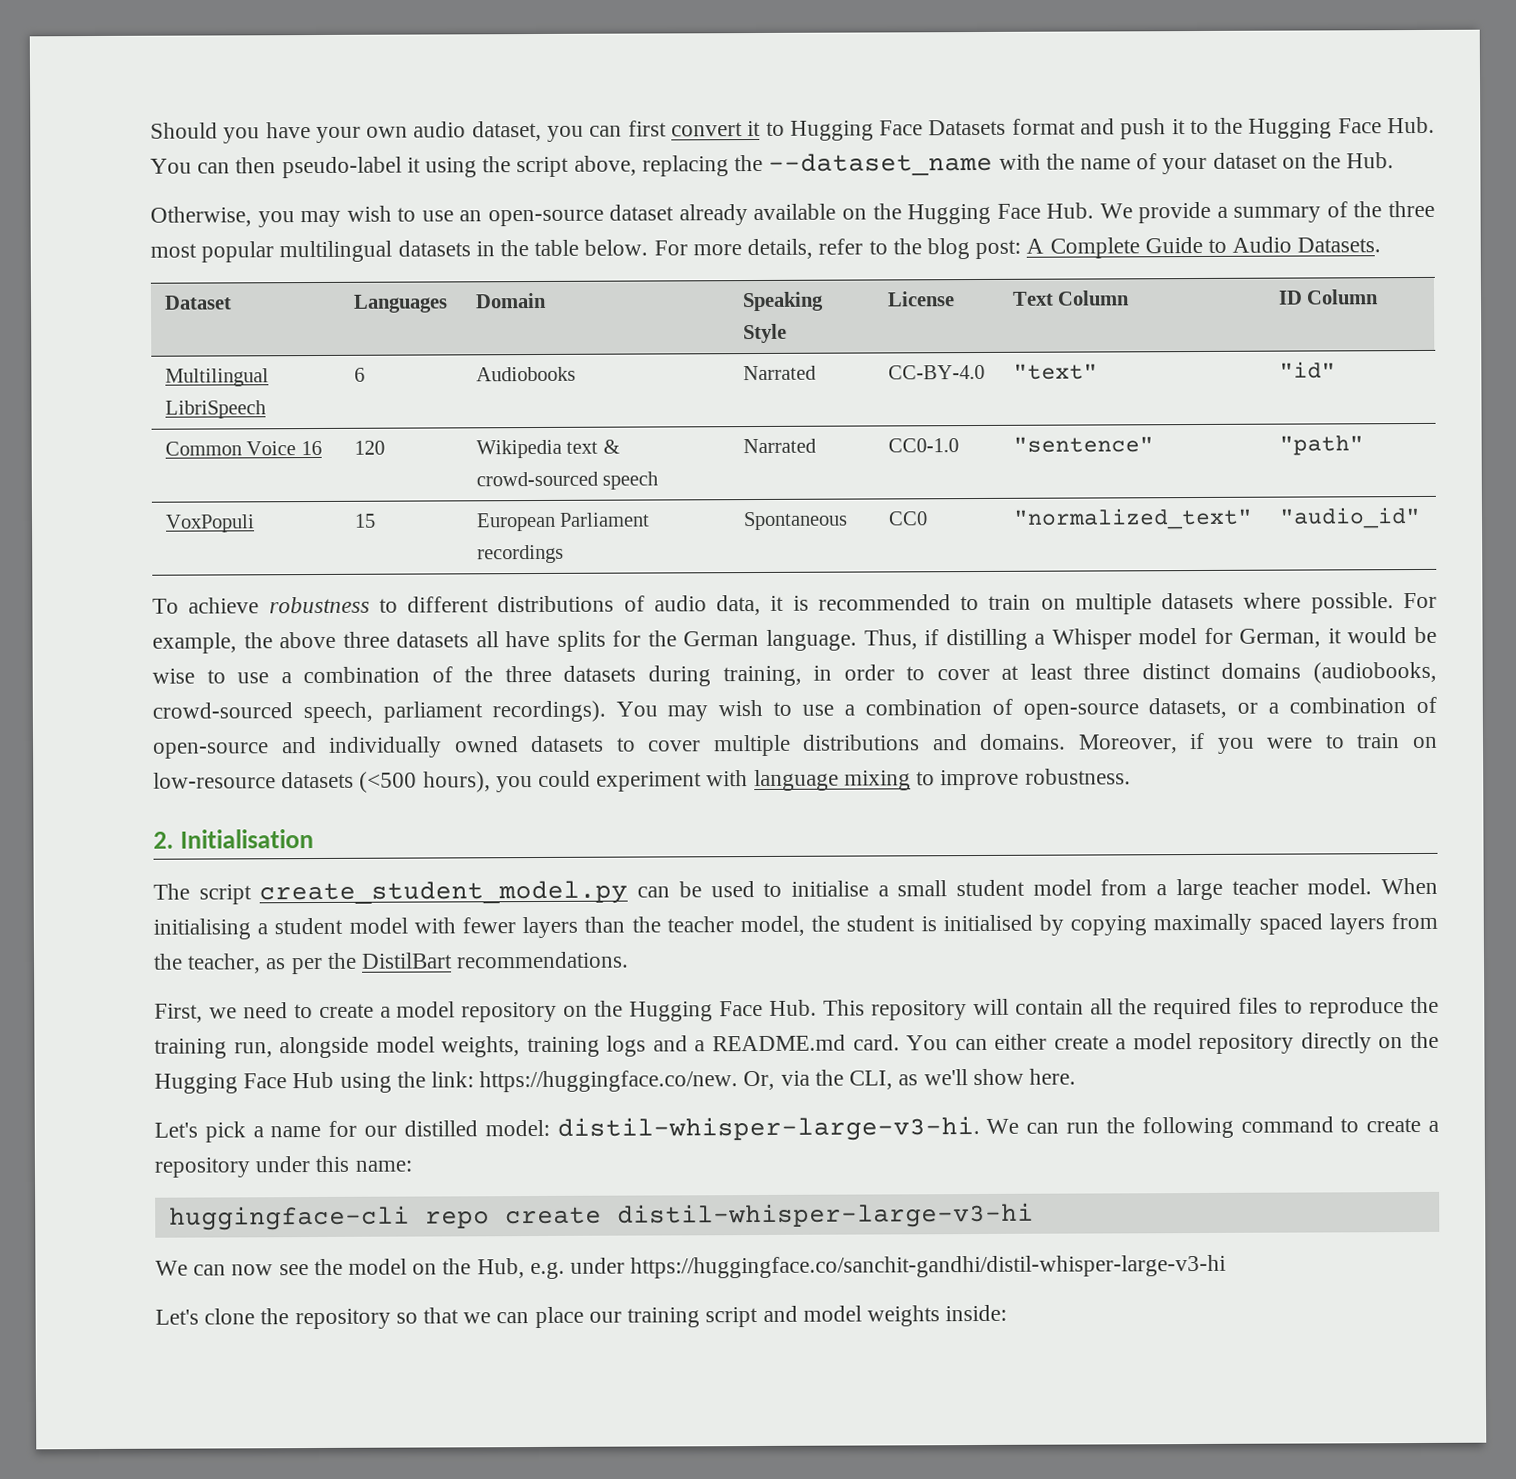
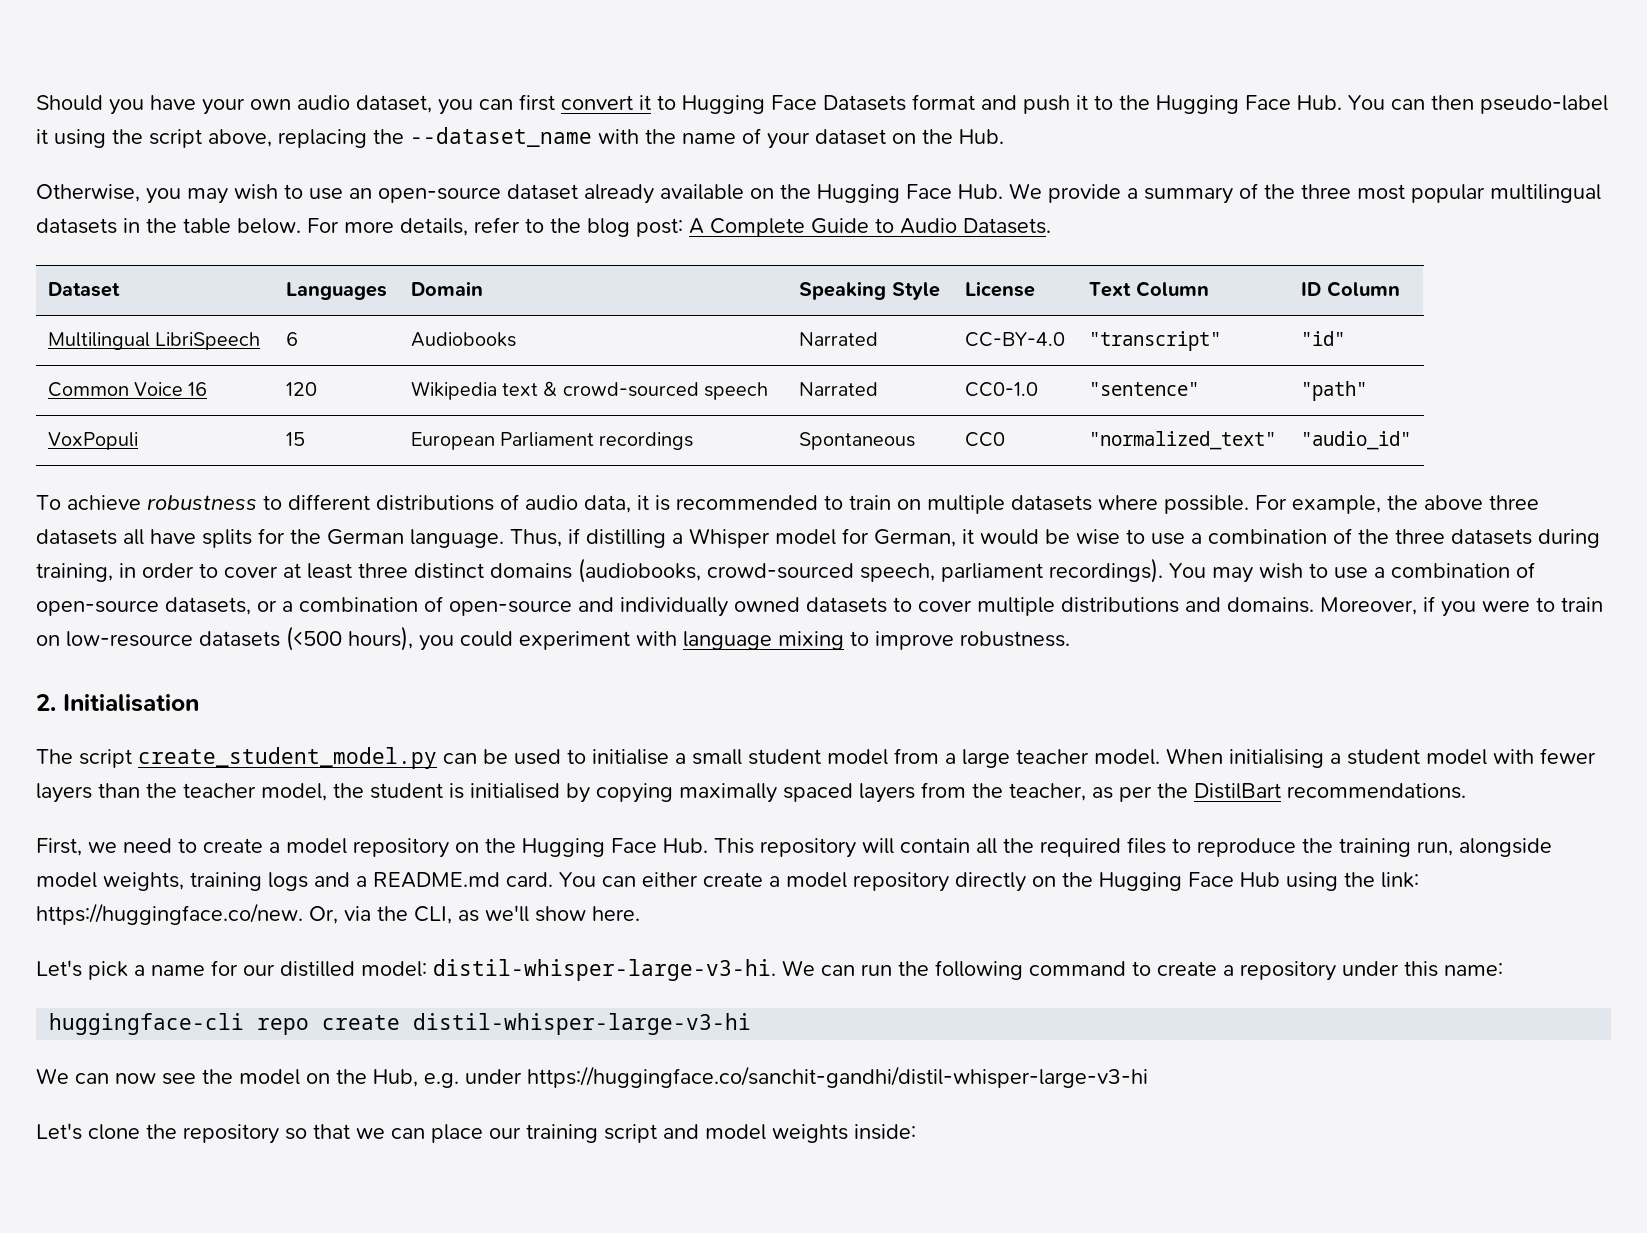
[1012,363,1098,380] "text" -> [1088,331,1221,351] "transcript"

